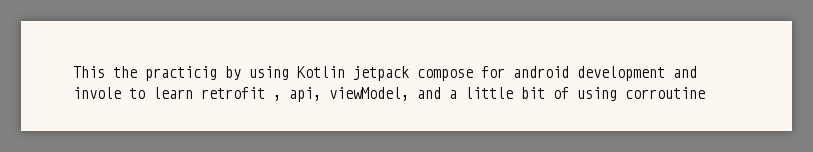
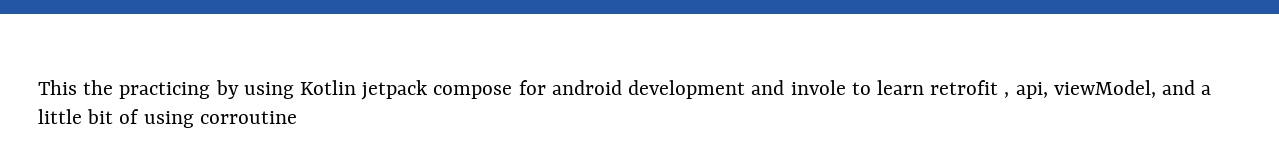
[145,66,217,81] practicig -> [119,82,211,99] practicing

